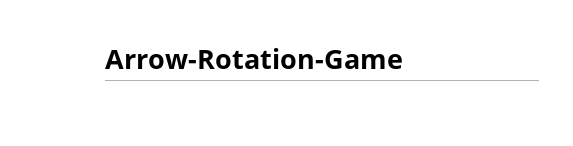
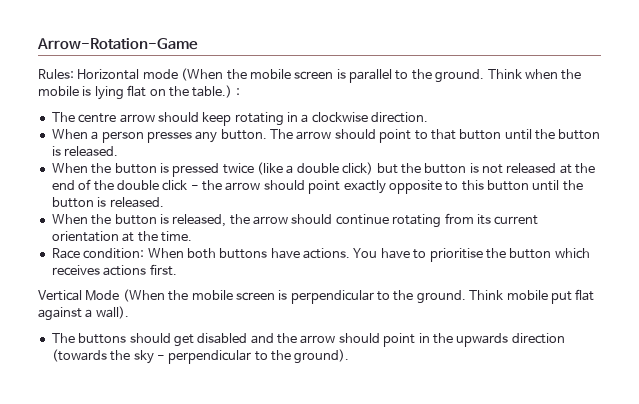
(403, 58) none -> [38,68,582,83] [38,85,240,100] [51,112,429,126] [51,129,601,143] [51,146,119,157] [51,162,596,177] [51,179,583,194] [51,197,164,208] [51,213,539,228] [51,231,192,242] [51,248,590,262] [51,264,177,276] [38,289,595,304] [38,306,129,321] [51,333,565,347] [51,349,350,364] // Rules: Horizontal mode (When the mobile screen is parallel to the ground. Think when the mobile is lying flat on the table.) : // The centre arrow should keep rotating in a clockwise direction. // When a person presses any button. The arrow should point to that button until the button is released. // When the button is pressed twice (like a double click) but the button is not released at the end of the double click - the arrow should point exactly opposite to this button until the button is released. // When the button is released, the arrow should continue rotating from its current orientation at the time. // Race condition: When both buttons have actions. You have to prioritise the button which receives actions first. // Vertical Mode (When the mobile screen is perpendicular to the ground. Think mobile put flat against a wall). // The buttons should get disabled and the arrow should point in the upwards direction (towards the sky - perpendicular to the ground).

